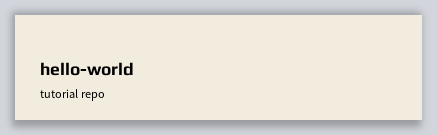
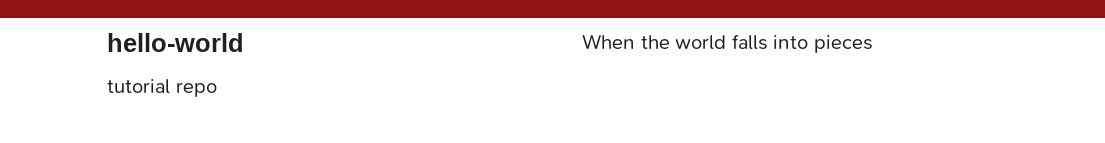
(105, 96) none -> [582,34,873,53] // When the world falls into pieces

